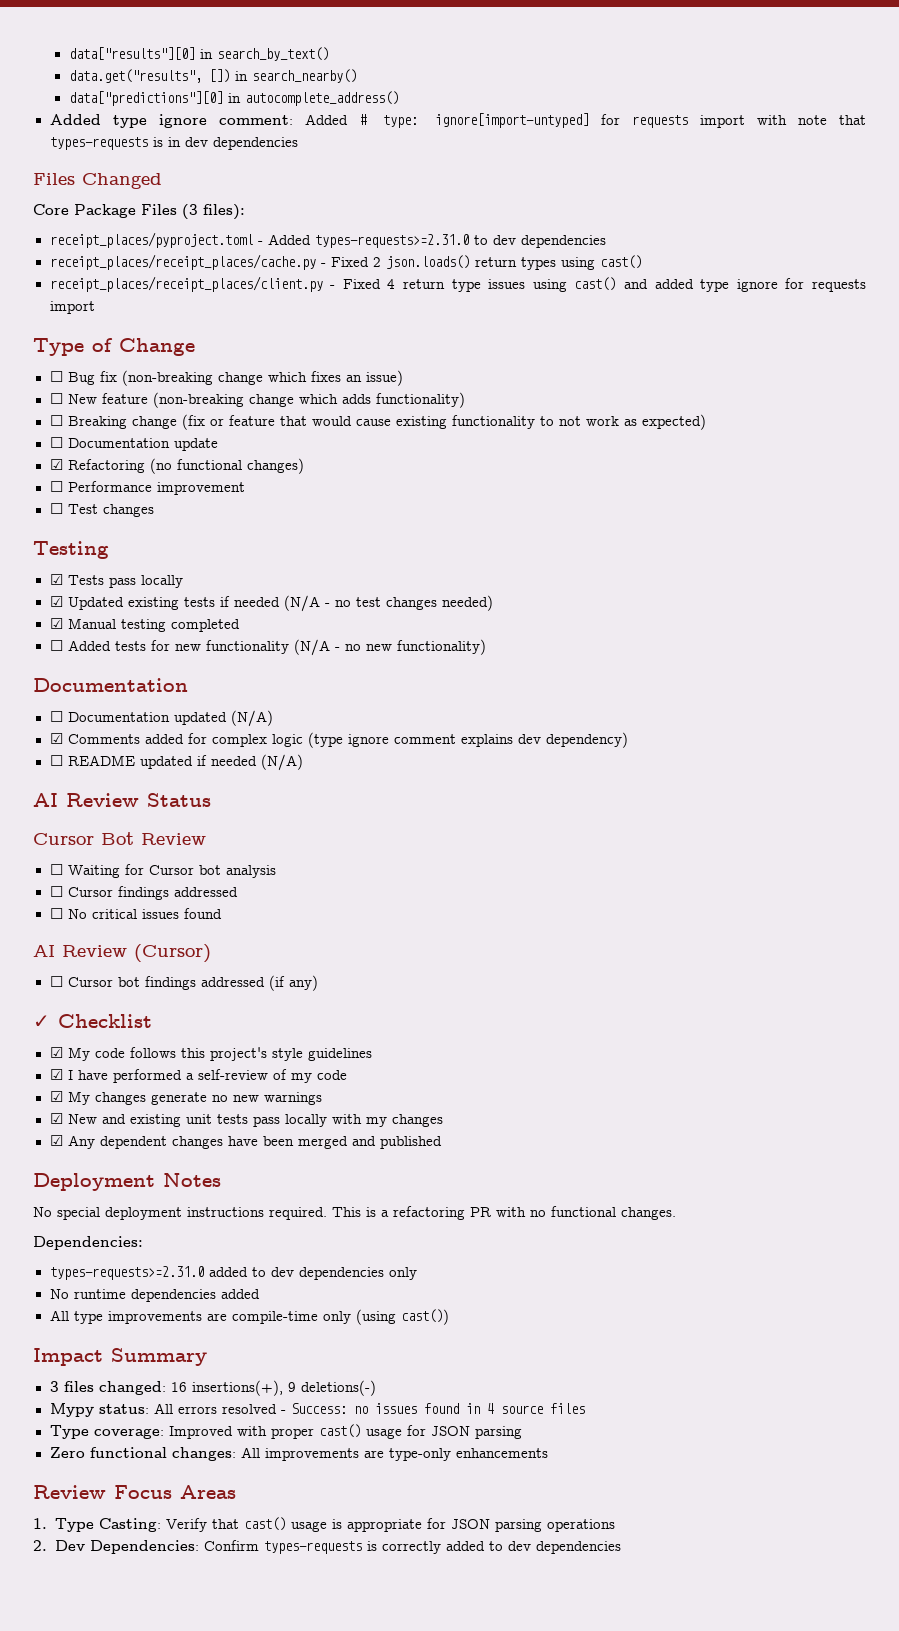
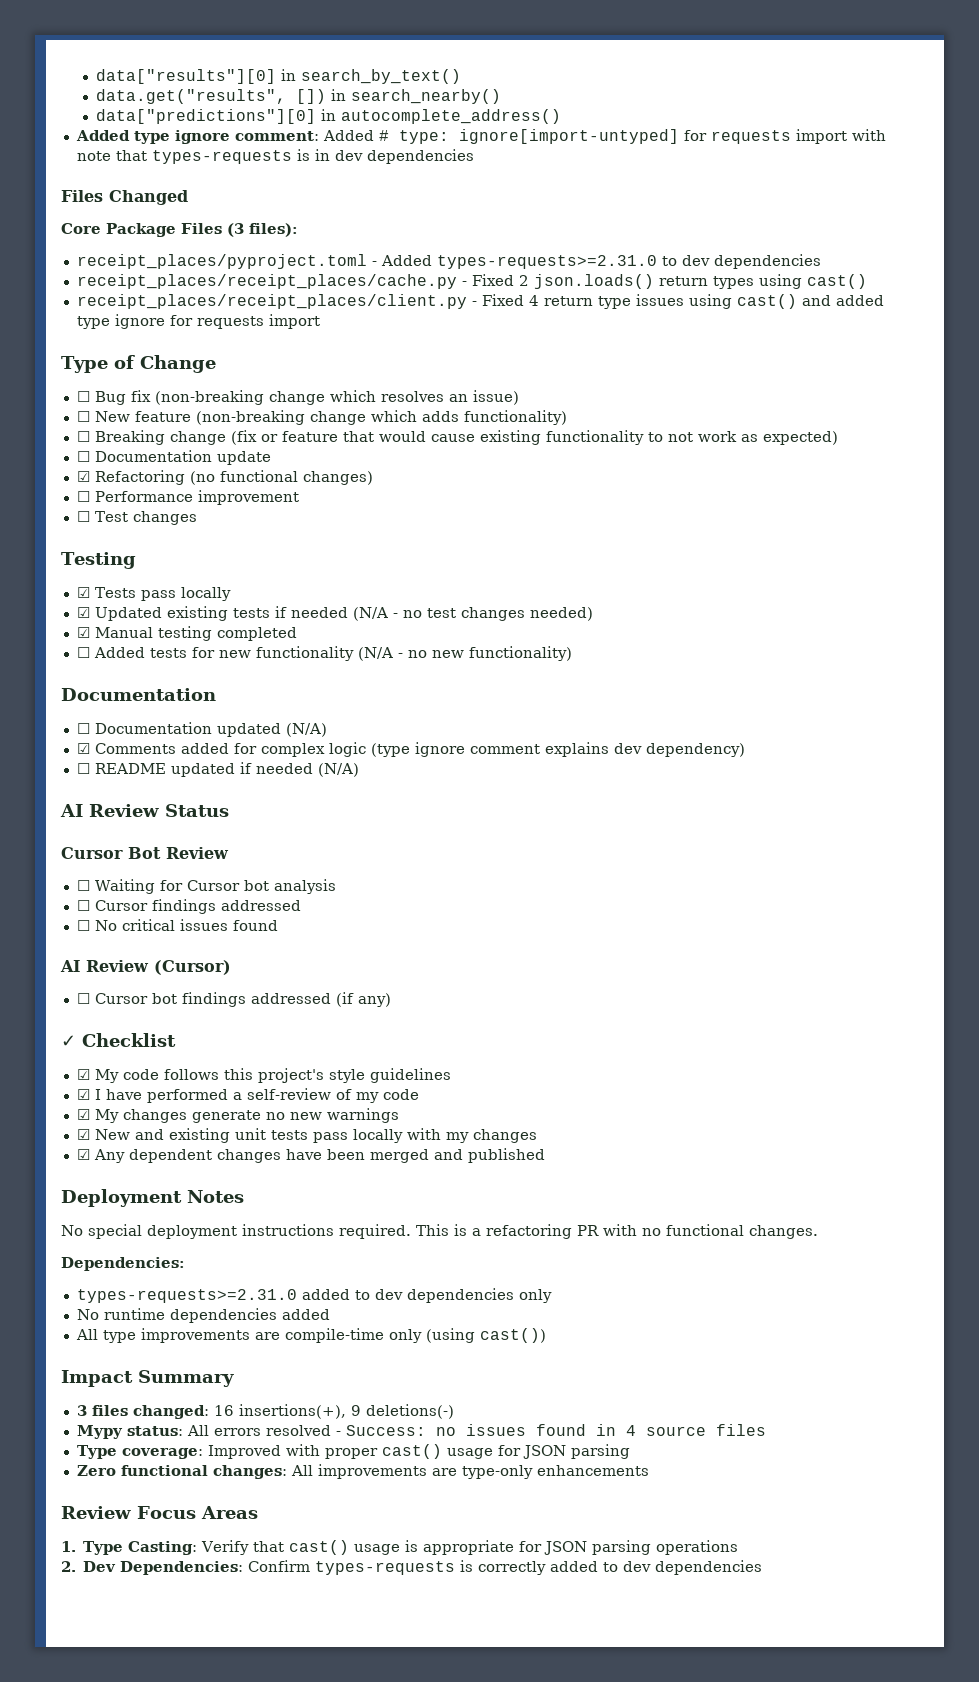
[310,371,341,382] fixes -> [380,391,444,402] resolves

